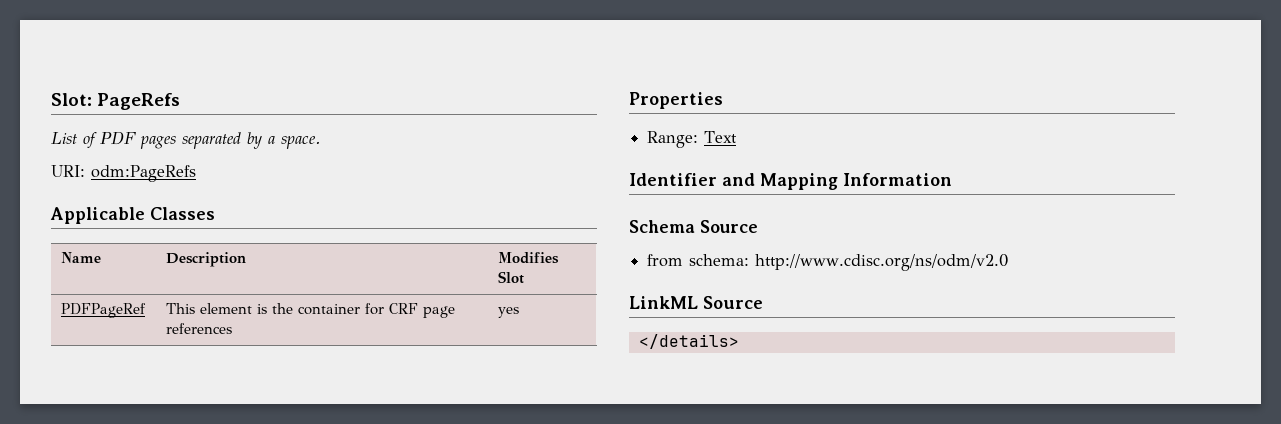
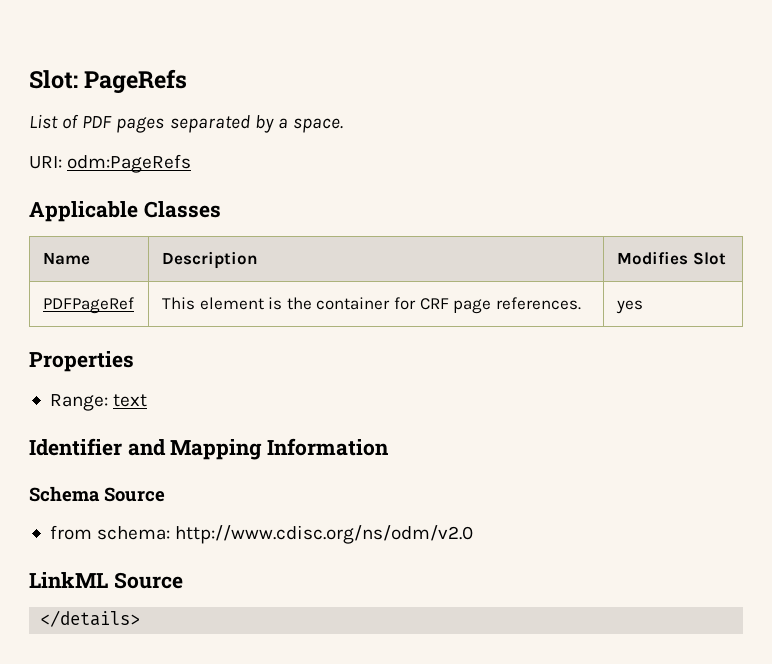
[166,323,233,334] references -> [495,297,581,310] references.
[704,131,738,143] Text -> [113,394,148,407] text

